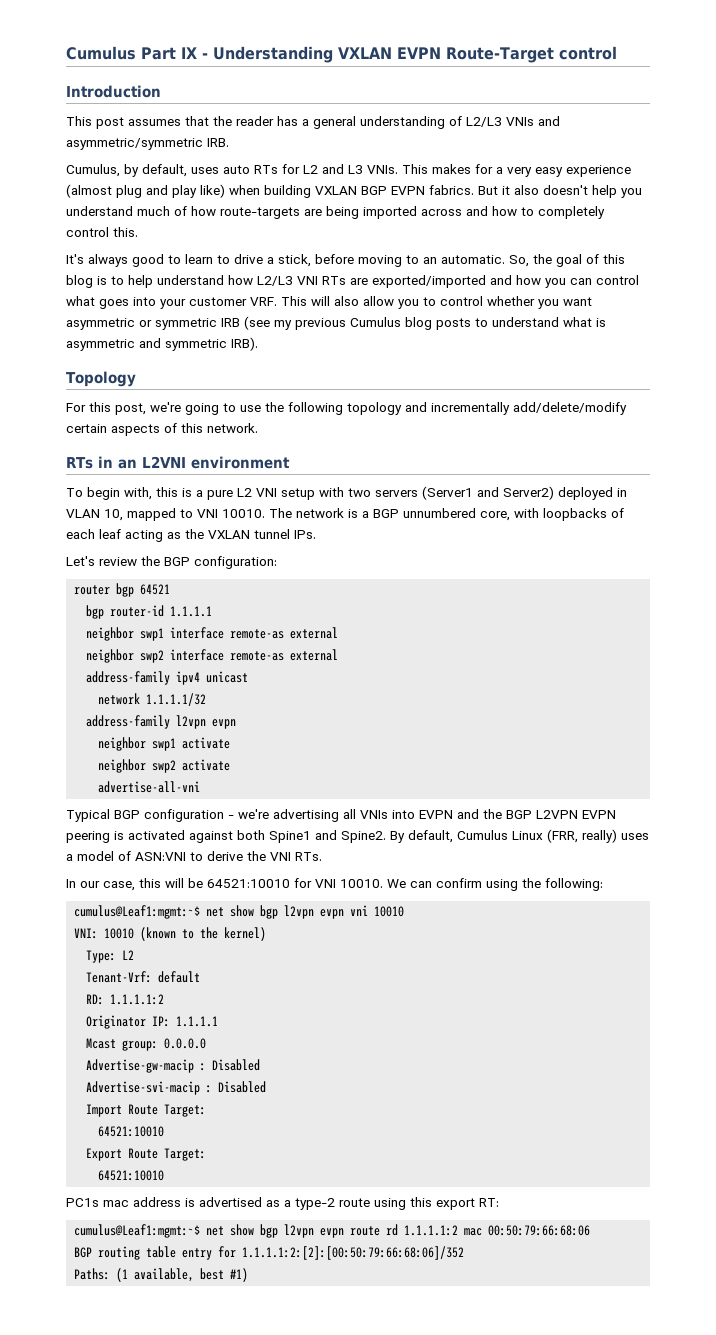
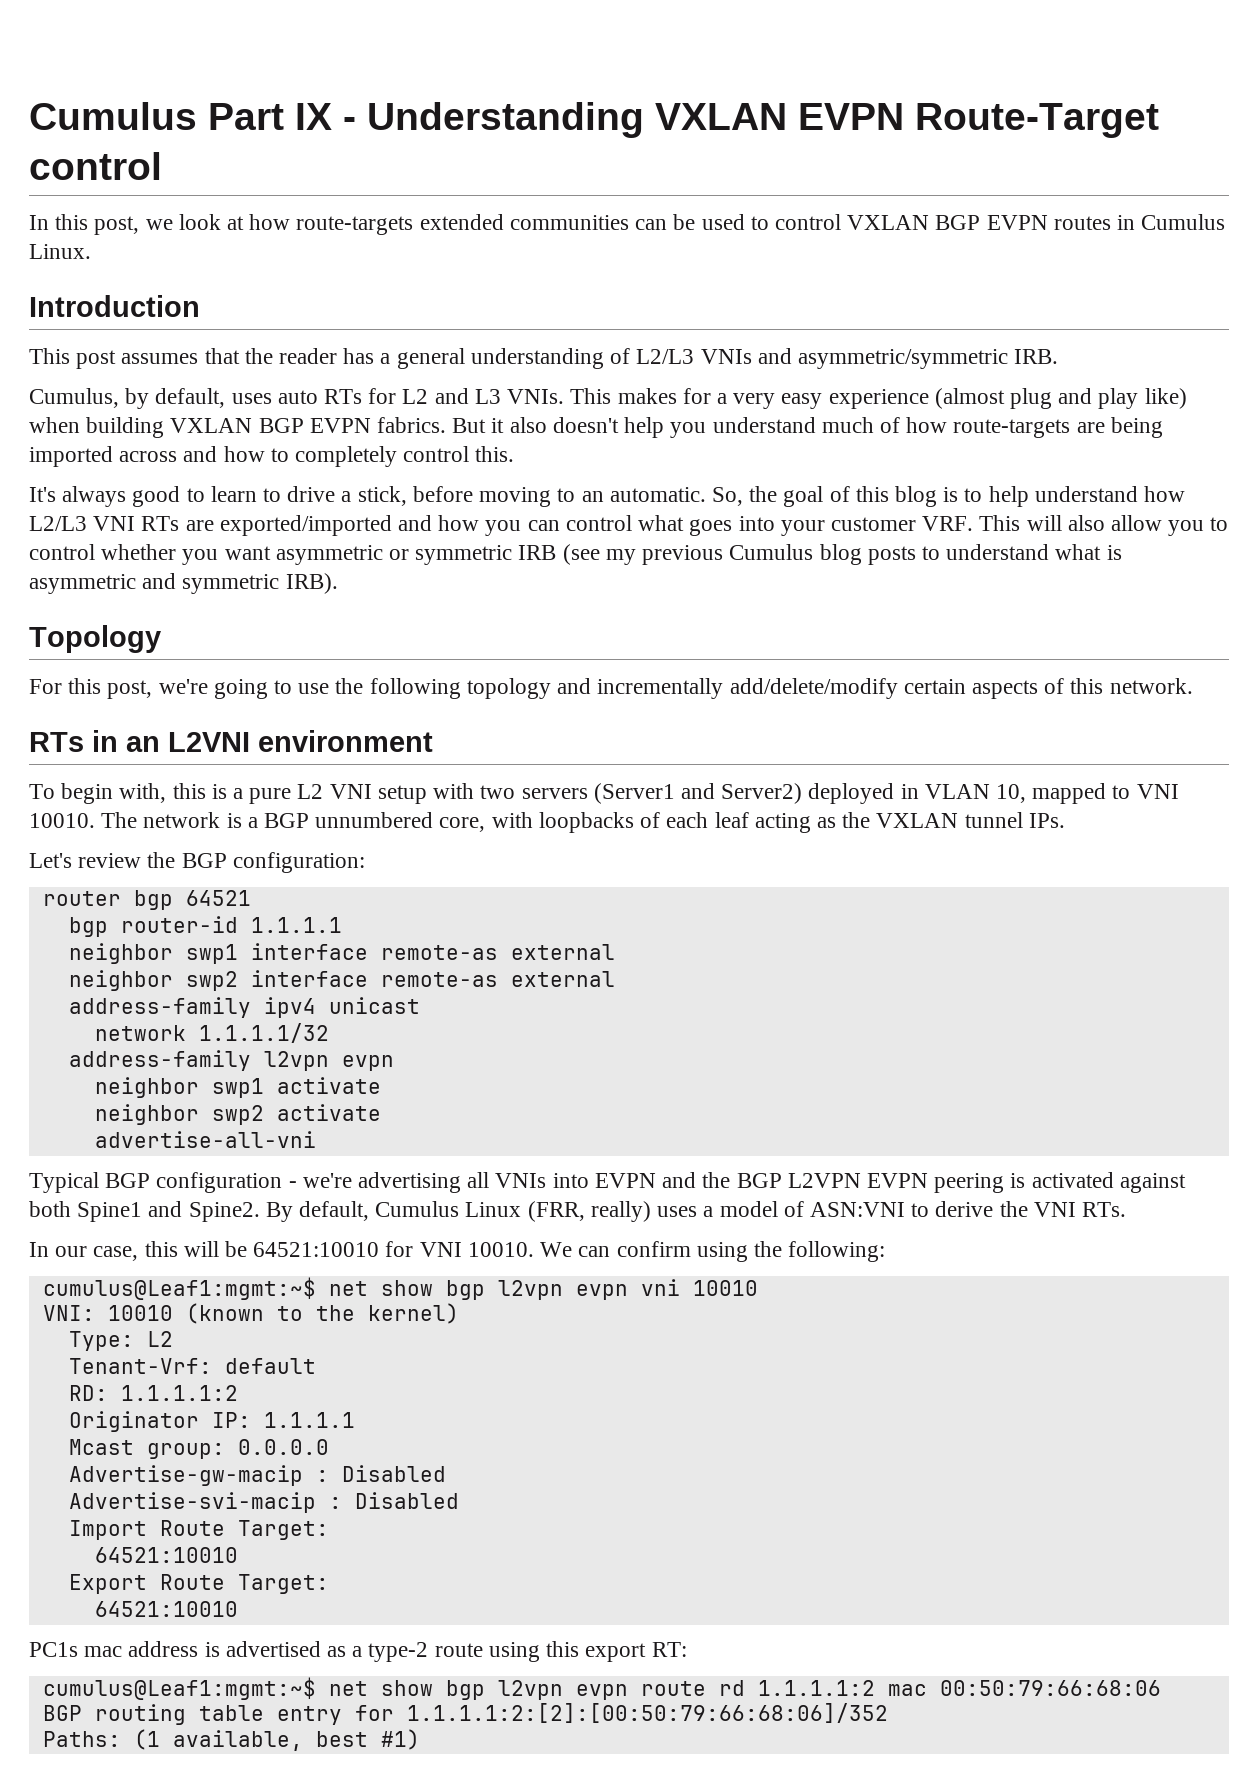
(617, 53) none -> [29,214,1226,235] [29,244,91,259] // In this post, we look at how route-targets extended communities can be used to control VXLAN BGP EVPN routes in Cumulus Linux.

